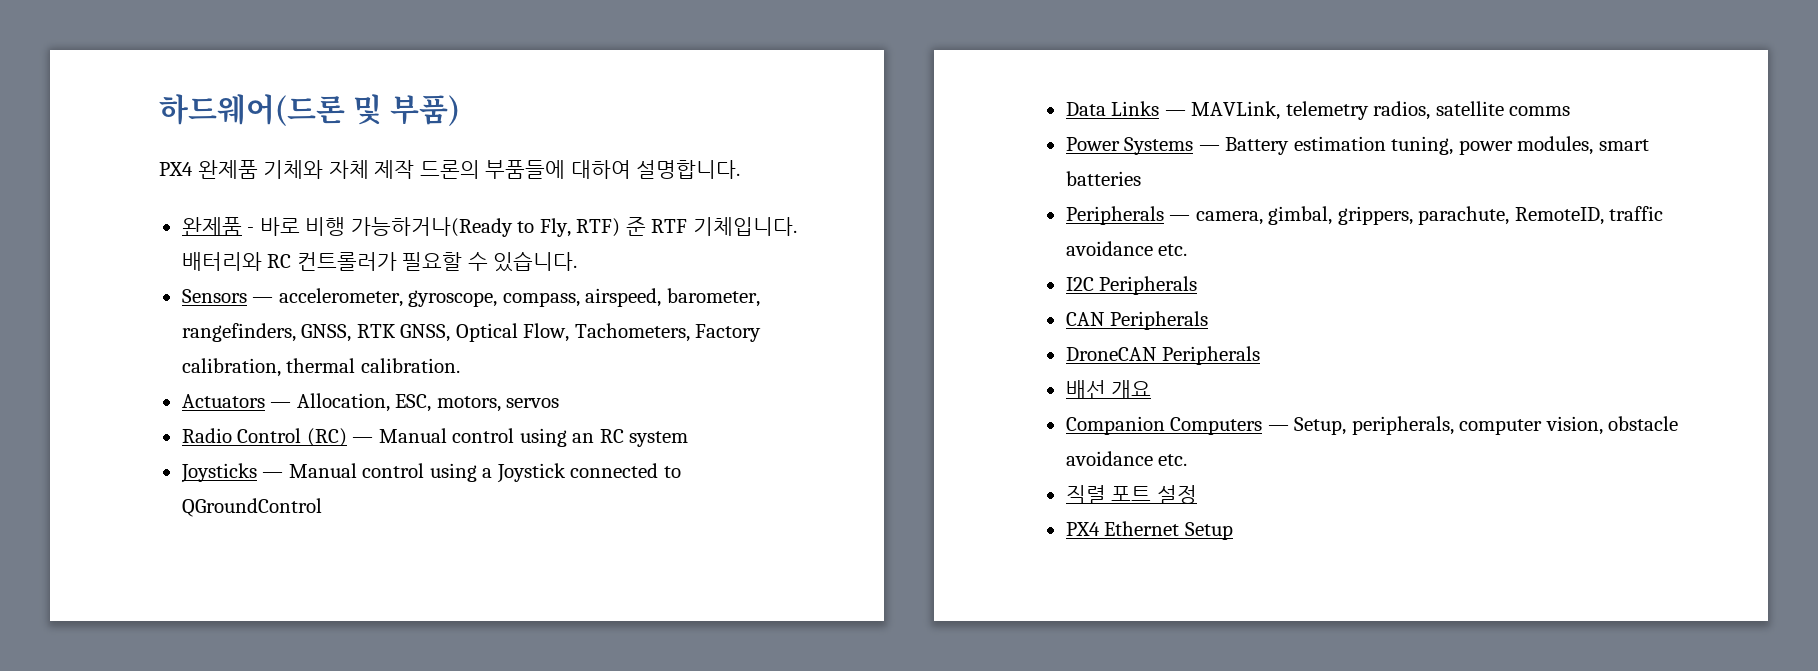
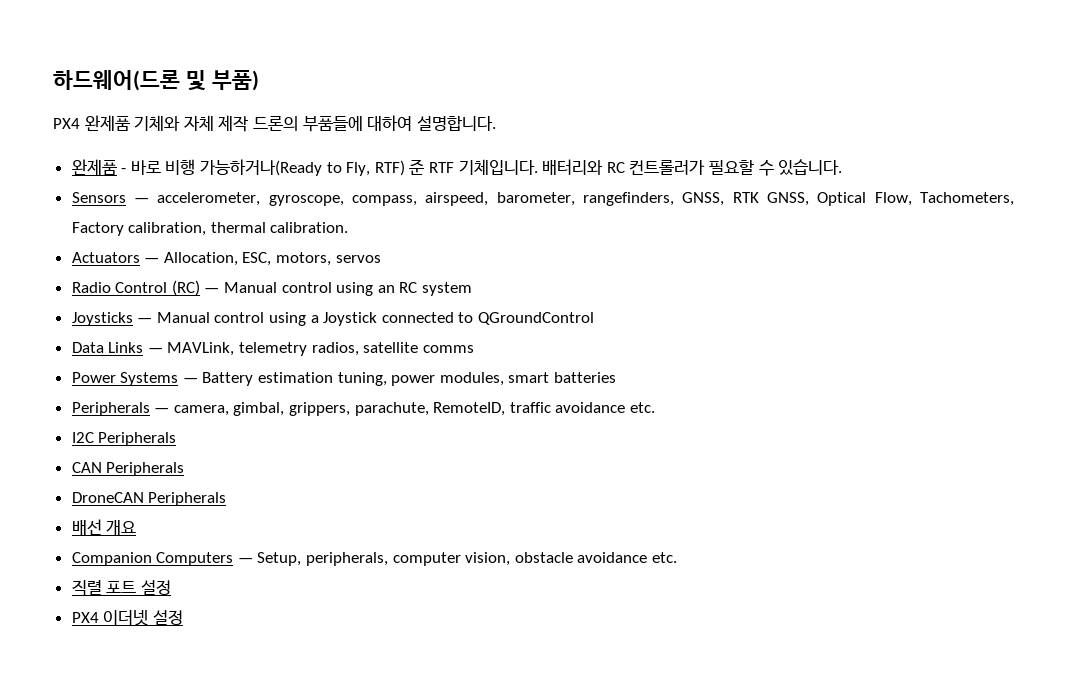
[1104,521,1233,540] Ethernet Setup -> [103,610,183,626] 이더넷 설정

